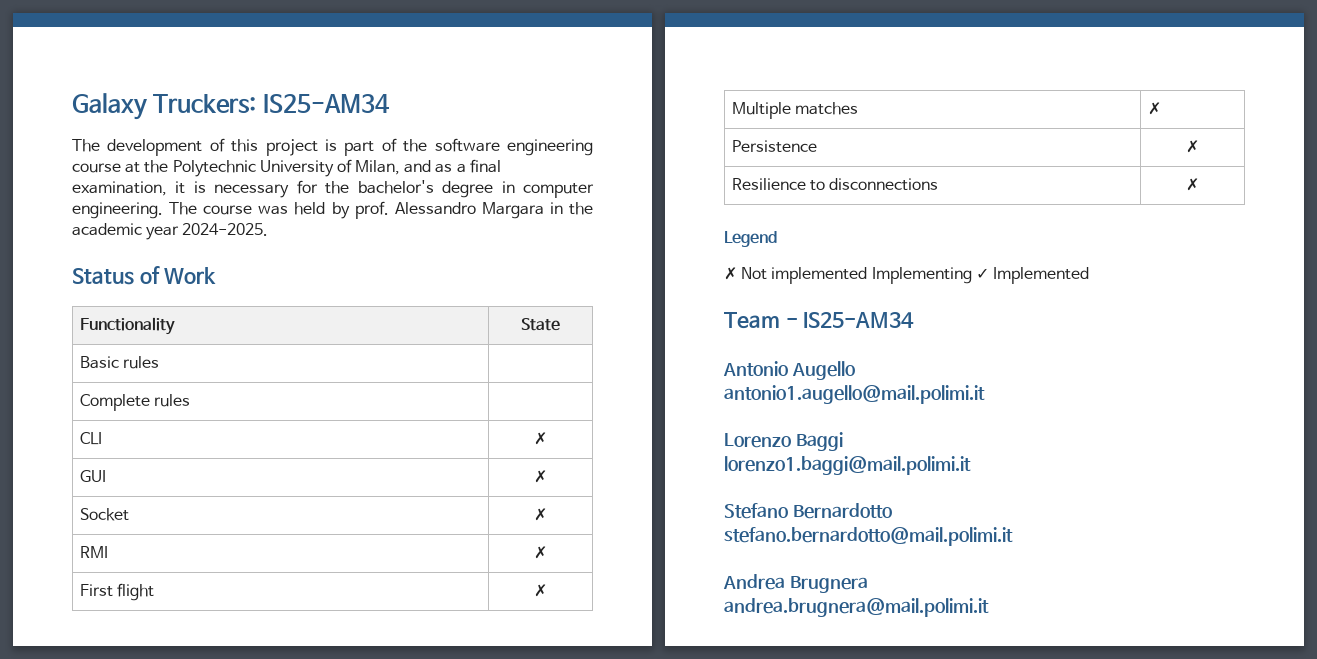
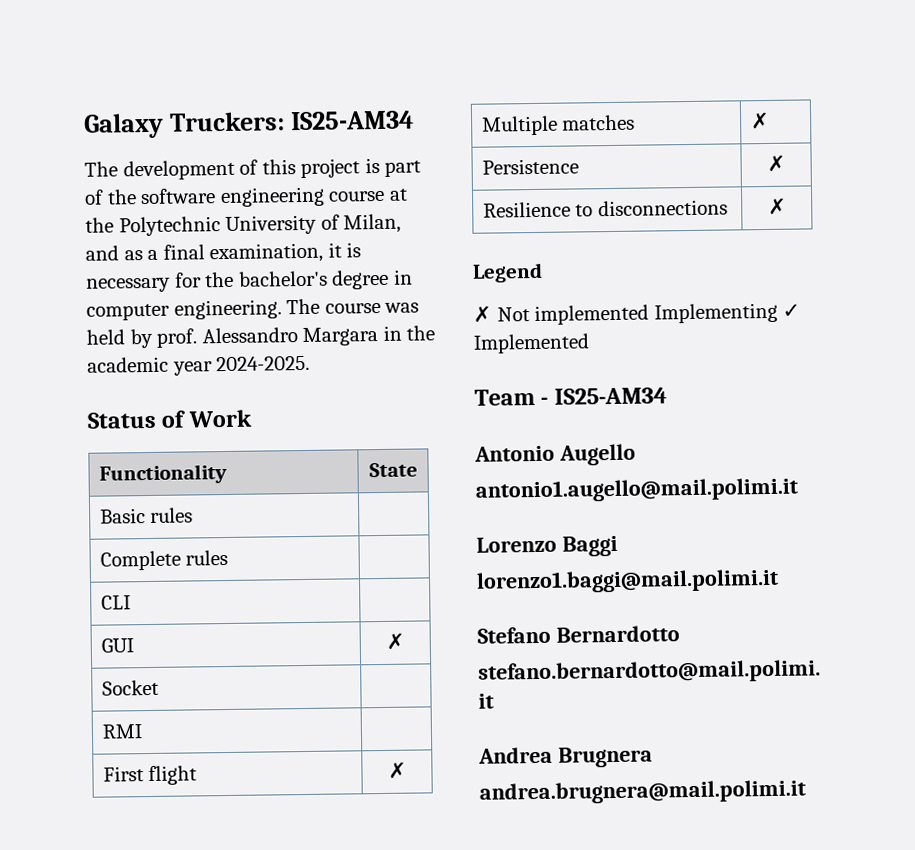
[534,432,547,445] ✗ -> (131, 602) none
[534,508,547,521] ✗ -> (159, 687) none
[534,546,547,559] ✗ -> (143, 731) none

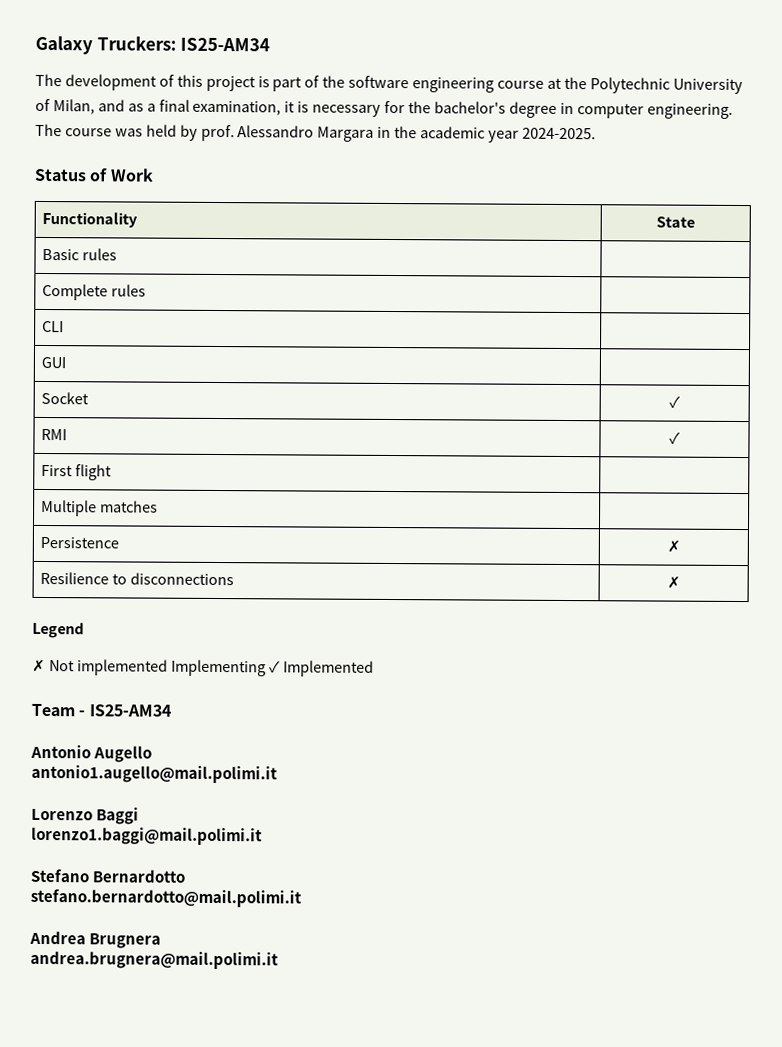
[385,632,405,650] ✗ -> (67, 362) none
(159, 687) none -> [669,395,681,409] ✓
(143, 731) none -> [669,431,681,445] ✓
[387,761,407,779] ✗ -> (113, 472) none
[749,111,770,130] ✗ -> (159, 506) none

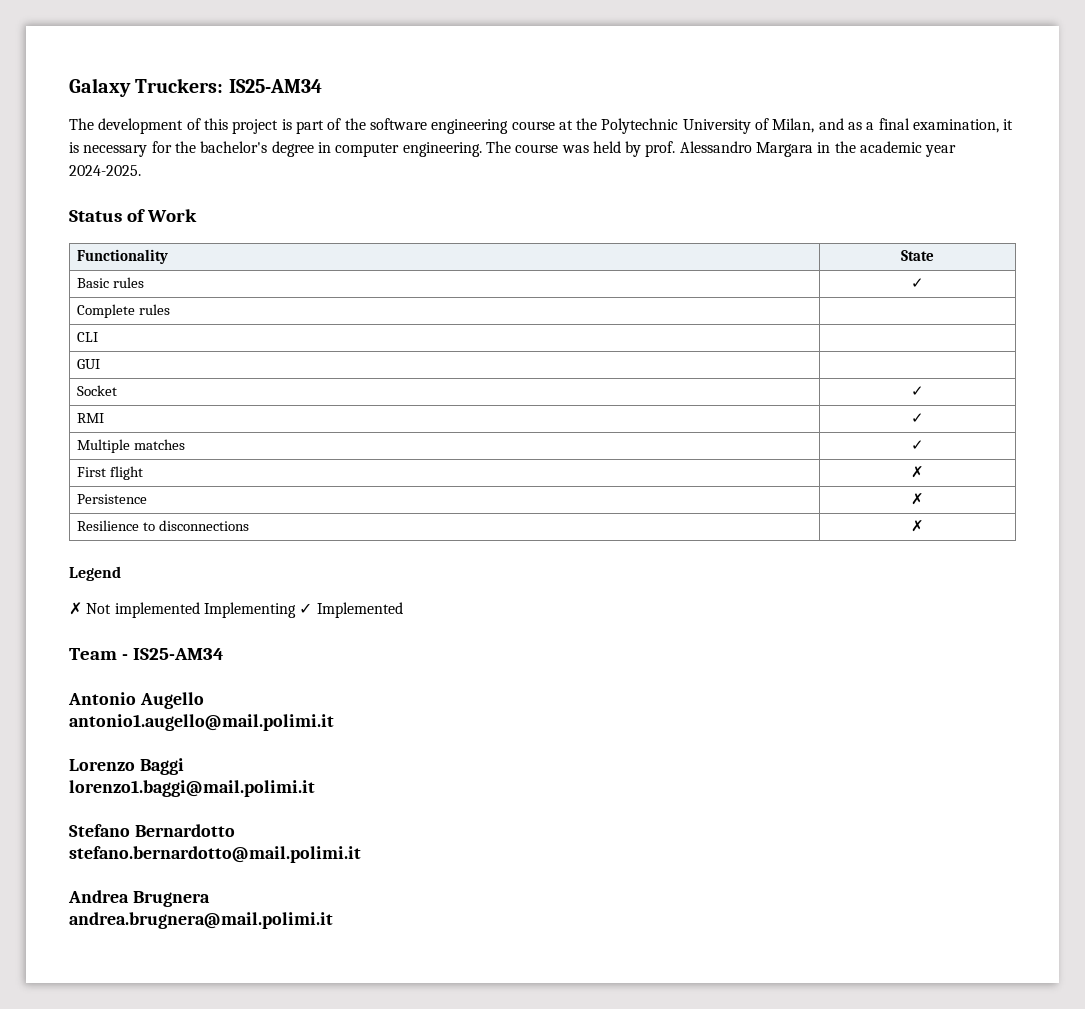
(118, 254) none -> [911,278,924,288] ✓
(681, 438) none -> [76,439,185,453] [911,440,924,450] // Multiple matches | ✓
[41,499,159,517] // Multiple matches | -> [911,466,924,478] ✗

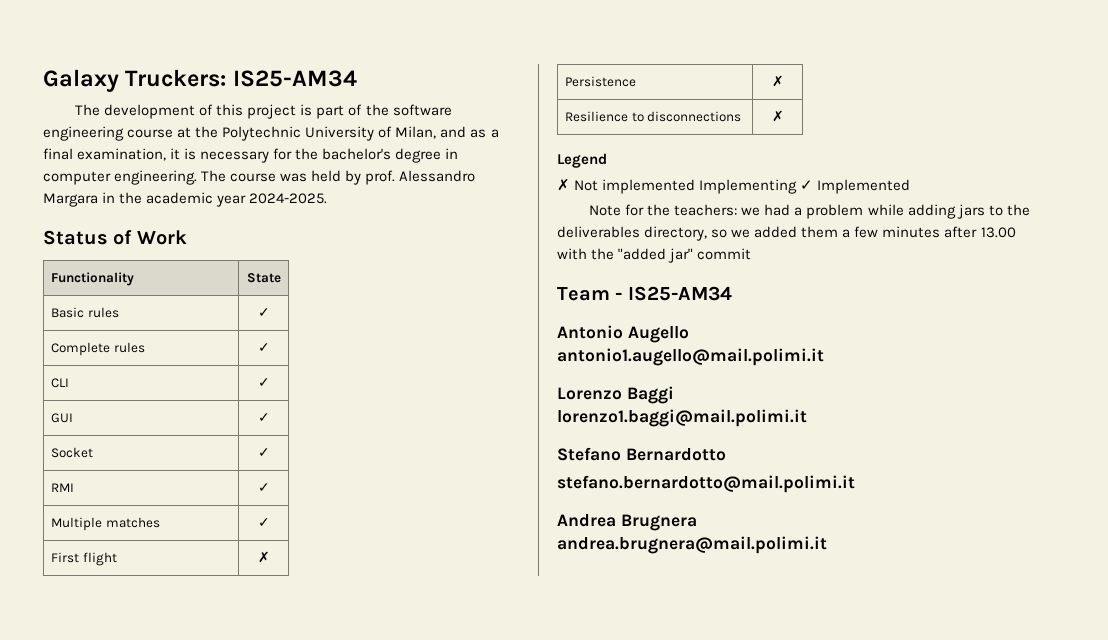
(170, 309) none -> [257,343,270,352] ✓
(98, 337) none -> [257,378,270,387] ✓
(100, 364) none -> [257,413,270,422] ✓
(403, 610) none -> [589,204,1030,219] [557,226,1016,241] [557,248,752,263] // Note for the teachers: we had a problem while adding jars to the deliverables directory, so we added them a few minutes after 13.00 with the "added jar" commit

